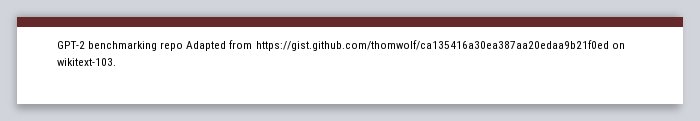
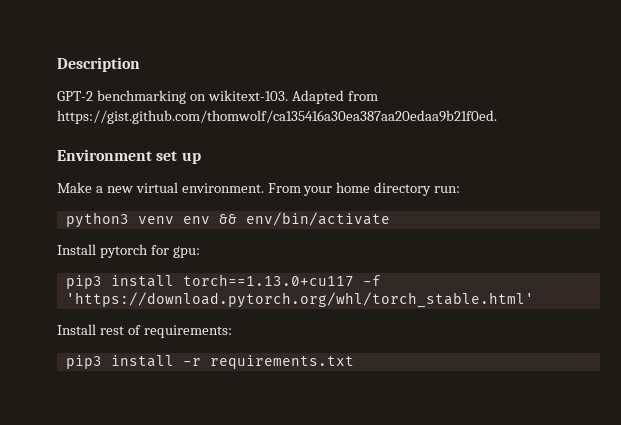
(57, 45) none -> [57,57,140,72] Description //
[160,40,625,51] [57,58,116,66] repo Adapted from https://gist.github.com/thomwolf/ca135416a30ea387aa20edaa9b21f0ed on wikitext-103. -> [189,90,378,104] [57,110,497,124] [57,149,201,164] [57,182,461,196] [65,212,390,228] [57,244,200,258] [65,274,381,289] [65,292,534,308] [57,324,232,338] [65,355,354,369] on wikitext-103. Adapted from https://gist.github.com/thomwolf/ca135416a30ea387aa20edaa9b21f0ed. // Environment set up // Make a new virtual environment. From your home directory run: // python3 venv env && env/bin/activate // Install pytorch for gpu: // pip3 install torch==1.13.0+cu117 -f 'https://download.pytorch.org/whl/torch_stable.html' // Install rest of requirements: // pip3 install -r requirements.txt

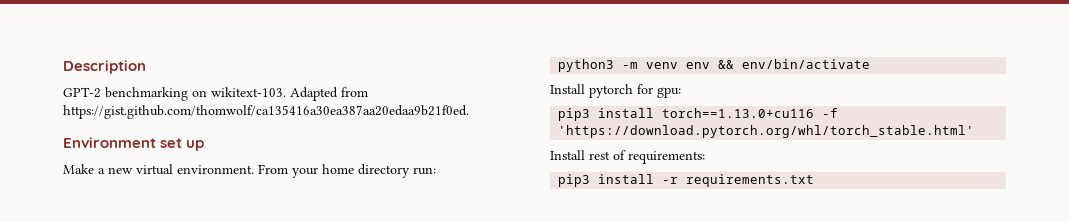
(129, 220) none -> [622,62,639,69] -m
[182,274,354,287] torch==1.13.0+cu117 -> [662,108,815,118] torch==1.13.0+cu116

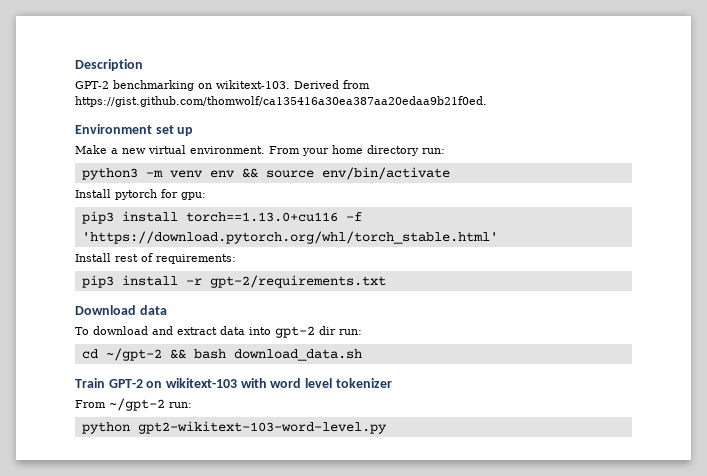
[290,87,338,101] Adapted -> [293,80,339,89] Derived
(735, 64) none -> [265,170,314,178] source
[686,174,815,187] requirements.txt -> [209,275,386,288] [75,305,167,315] [75,326,362,338] [81,348,362,361] [75,378,392,388] [75,398,192,411] [81,421,387,434] gpt-2/requirements.txt // Download data // To download and extract data into gpt-2 dir run: // cd ~/gpt-2 && bash download_data.sh // Train GPT-2 on wikitext-103 with word level tokenizer // From ~/gpt-2 run: // python gpt2-wikitext-103-word-level.py

